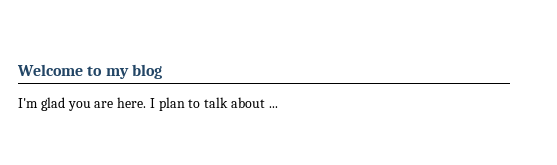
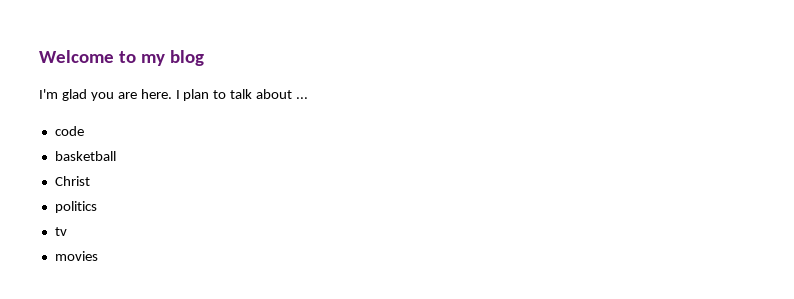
(278, 107) none -> [54,126,84,136] [54,151,116,161] [54,176,90,186] [54,201,97,213] [54,227,67,236] [54,251,98,261] // code // basketball // Christ // politics // tv // movies

